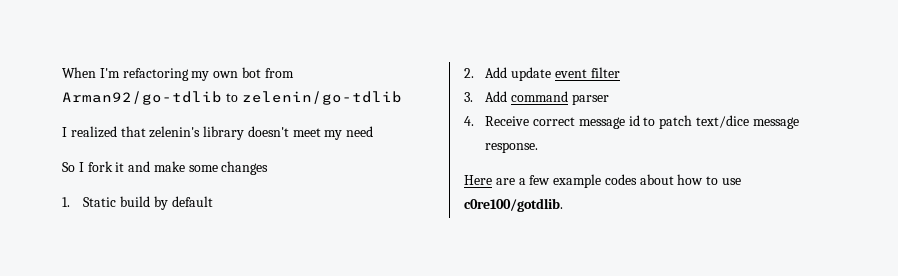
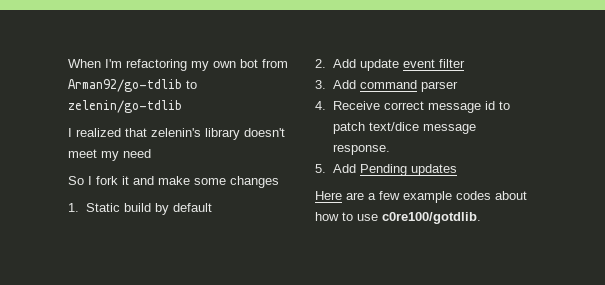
(539, 147) none -> [315,164,458,176] // 5. Add Pending updates

